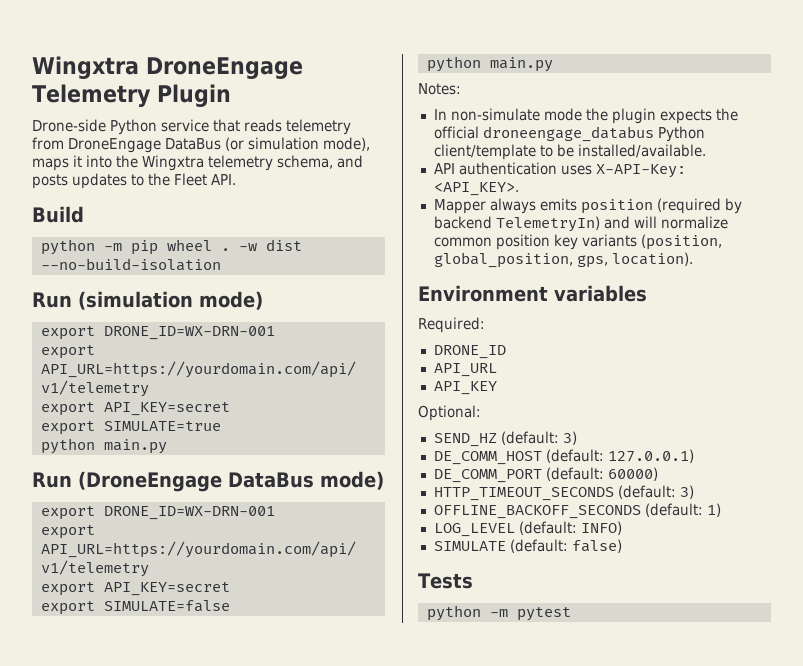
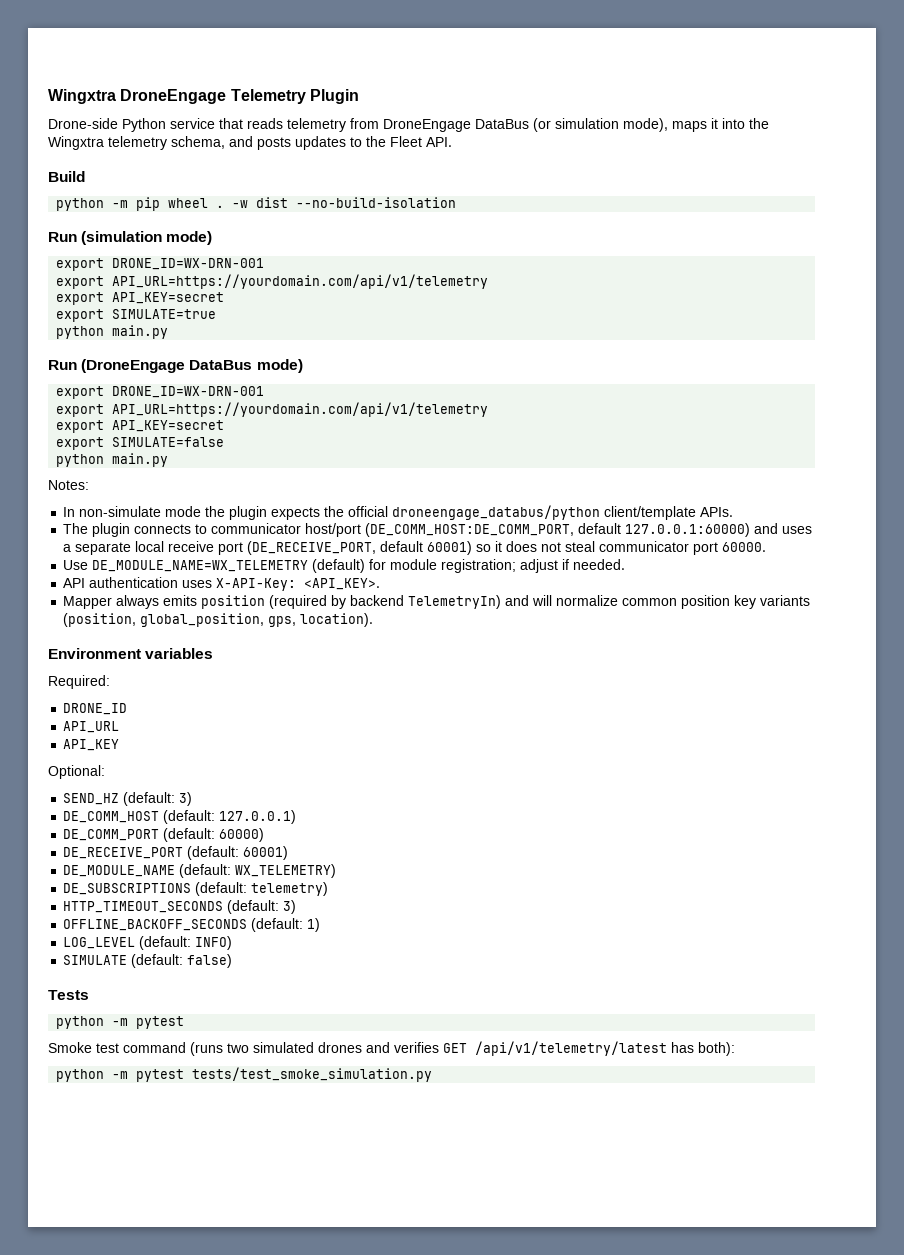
[482,126,705,142] [433,144,706,160] droneengage_databus Python client/template to be installed/available. -> [392,505,734,520] [63,523,813,537] [63,541,767,555] [63,559,626,573] droneengage_databus/python client/template APIs. // The plugin connects to communicator host/port (DE_COMM_HOST:DE_COMM_PORT, default 127.0.0.1:60000) and uses a separate local receive port (DE_RECEIVE_PORT, default 60001) so it does not steal communicator port 60000. // Use DE_MODULE_NAME=WX_TELEMETRY (default) for module registration; adjust if needed.
(658, 474) none -> [63,846,289,860] [63,864,337,878] [63,882,329,896] // DE_RECEIVE_PORT (default: 60001) // DE_MODULE_NAME (default: WX_TELEMETRY) // DE_SUBSCRIPTIONS (default: telemetry)
(571, 614) none -> [48,1041,735,1056] [56,1067,433,1082] // Smoke test command (runs two simulated drones and verifies GET /api/v1/telemetry/latest has both): // python -m pytest tests/test_smoke_simulation.py

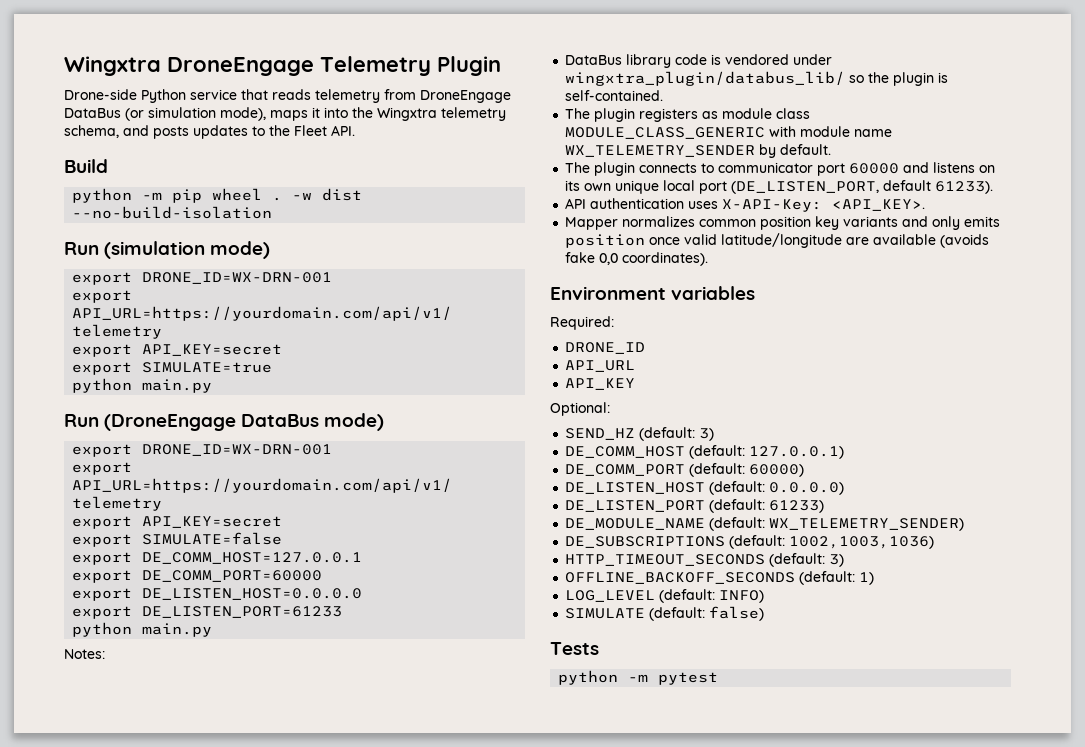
[56,453,169,467] [48,480,89,490] [63,505,734,520] python main.py // Notes: // In non-simulate mode the plugin expects the official droneengage_databus/python client/template APIs. -> [72,552,363,565] [72,570,323,583] [72,588,363,601] [72,606,343,619] [72,622,213,637] [64,649,105,659] [565,54,833,68] [565,71,949,86] [565,90,664,101] [565,108,811,122] [565,126,893,139] [565,144,832,158] export DE_COMM_HOST=127.0.0.1 // export DE_COMM_PORT=60000 // export DE_LISTEN_HOST=0.0.0.0 // export DE_LISTEN_PORT=61233 // python main.py // Notes: // DataBus library code is vendored under wingxtra_plugin/databus_lib/ so the plugin is self-contained. // The plugin registers as module class MODULE_CLASS_GENERIC with module name WX_TELEMETRY_SENDER by default.
[305,523,813,537] [63,541,767,555] [63,559,626,573] host/port (DE_COMM_HOST:DE_COMM_PORT, default 127.0.0.1:60000) and uses a separate local receive port (DE_RECEIVE_PORT, default 60001) so it does not steal communicator port 60000. // Use DE_MODULE_NAME=WX_TELEMETRY (default) for module registration; adjust if needed. -> [817,162,996,176] [565,180,994,194] port 60000 and listens on its own unique local port (DE_LISTEN_PORT, default 61233).
[116,595,811,609] [63,613,374,627] always emits position (required by backend TelemetryIn) and will normalize common position key variants (position, global_position, gps, location). -> [622,216,1001,230] [565,233,990,248] [565,252,709,266] normalizes common position key variants and only emits position once valid latitude/longitude are available (avoids fake 0,0 coordinates).
[63,846,289,860] DE_RECEIVE_PORT (default: 60001) -> [565,481,845,495] [565,499,825,513] DE_LISTEN_HOST (default: 0.0.0.0) // DE_LISTEN_PORT (default: 61233)
[235,864,337,878] WX_TELEMETRY) -> [769,518,965,531] WX_TELEMETRY_SENDER)
[251,882,329,896] telemetry) -> [789,536,935,549] 1002,1003,1036)
[48,1041,735,1056] [56,1067,433,1082] // Smoke test command (runs two simulated drones and verifies GET /api/v1/telemetry/latest has both): // python -m pytest tests/test_smoke_simulation.py -> (719, 678) none

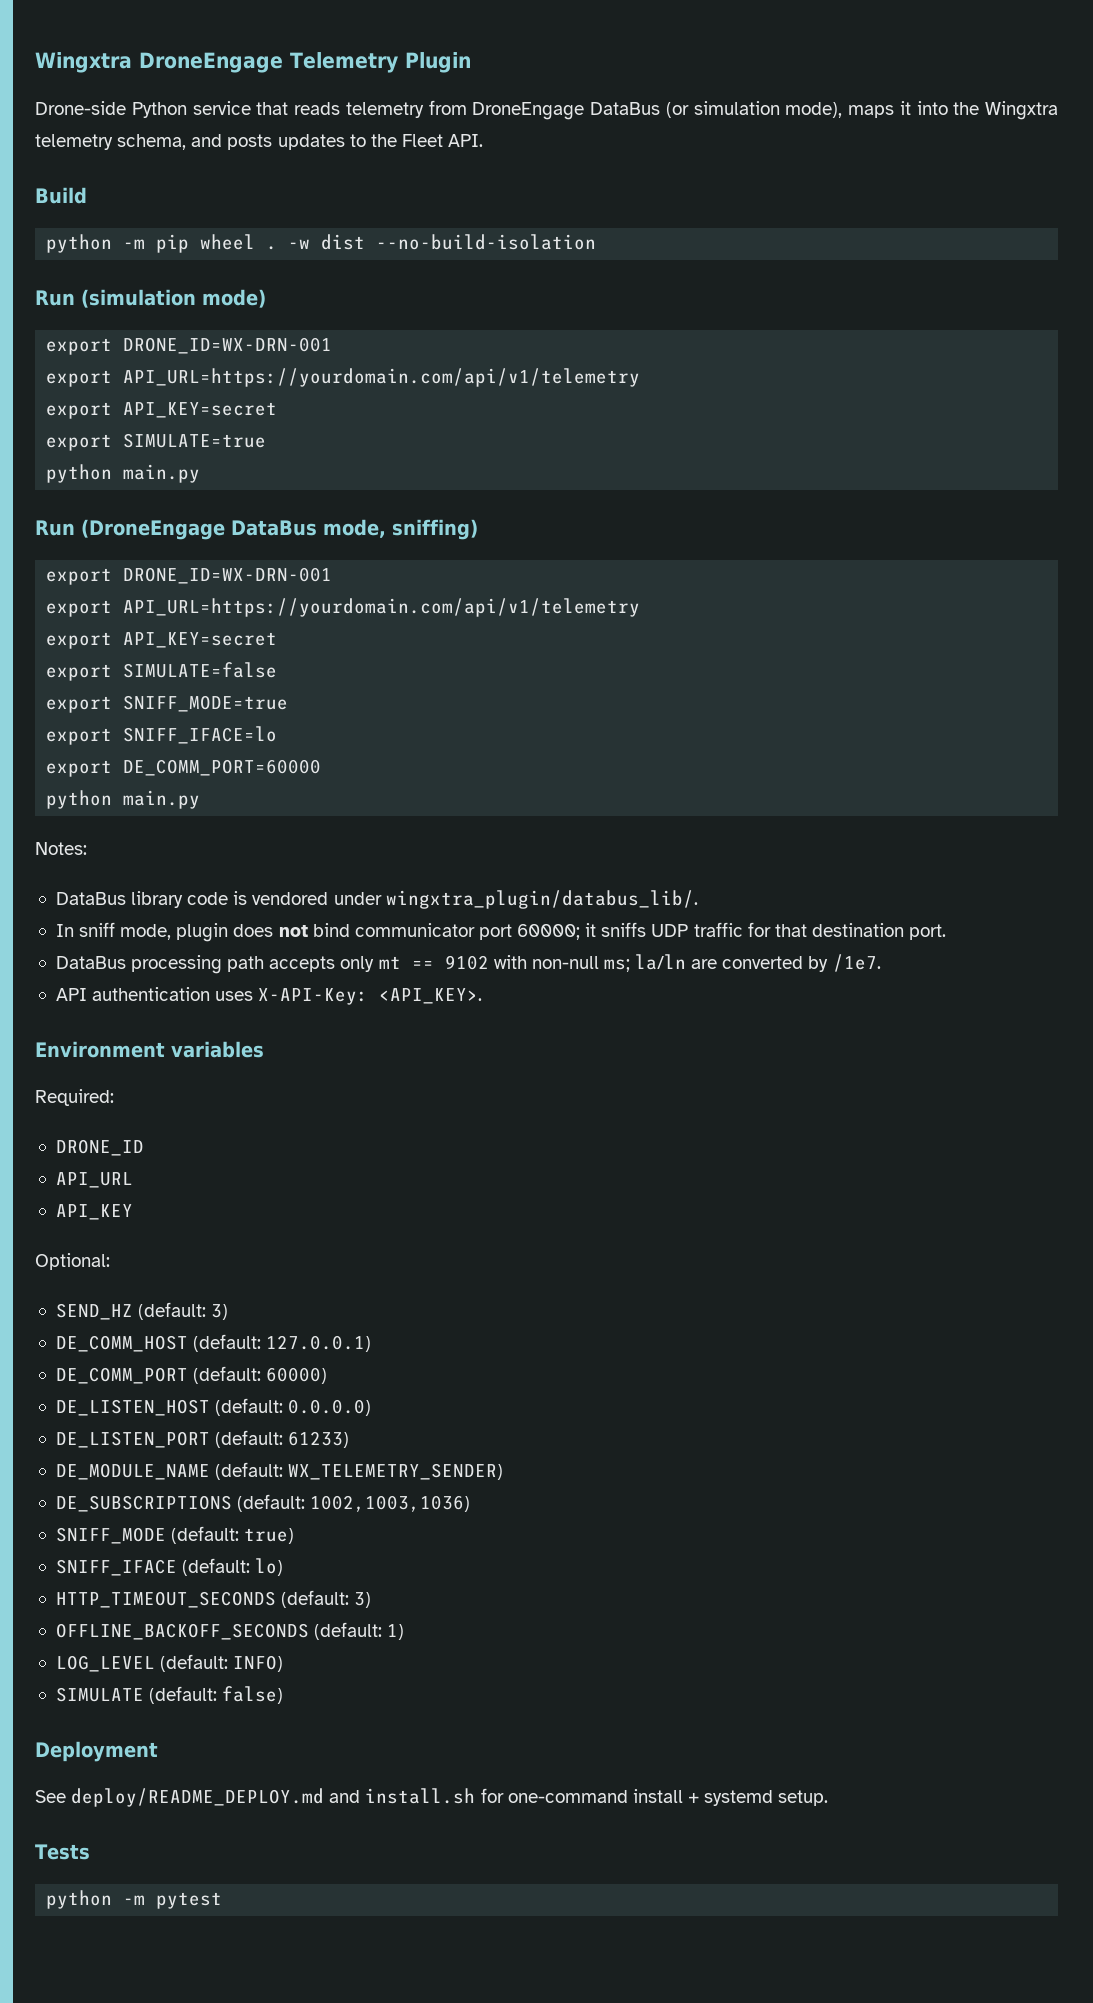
[324,413,385,431] mode) -> [323,519,478,540] mode, sniffing)
[142,552,363,564] DE_COMM_HOST=127.0.0.1 -> [123,695,289,712] [46,726,278,745] SNIFF_MODE=true // export SNIFF_IFACE=lo
[72,588,363,601] [72,606,343,619] // export DE_LISTEN_HOST=0.0.0.0 // export DE_LISTEN_PORT=61233 -> (322, 767) none
[565,71,949,86] [565,90,664,101] [565,108,811,122] [565,126,893,139] [565,144,832,158] [565,162,996,176] [565,180,994,194] wingxtra_plugin/databus_lib/ so the plugin is self-contained. // The plugin registers as module class MODULE_CLASS_GENERIC with module name WX_TELEMETRY_SENDER by default. // The plugin connects to communicator port 60000 and listens on its own unique local port (DE_LISTEN_PORT, default 61233). -> [385,890,698,909] [55,922,947,942] [55,954,881,974] wingxtra_plugin/databus_lib/. // In sniff mode, plugin does not bind communicator port 60000; it sniffs UDP traffic for that destination port. // DataBus processing path accepts only mt == 9102 with non-null ms; la/ln are converted by /1e7.
[565,216,1001,230] [565,233,990,248] [565,252,709,266] // Mapper normalizes common position key variants and only emits position once valid latitude/longitude are available (avoids fake 0,0 coordinates). -> (483, 996) none
(935, 542) none -> [55,1526,295,1544] [55,1558,284,1576] // SNIFF_MODE (default: true) // SNIFF_IFACE (default: lo)
(765, 613) none -> [35,1741,158,1762] [35,1788,829,1807] // Deployment // See deploy/README_DEPLOY.md and install.sh for one-command install + systemd setup.

